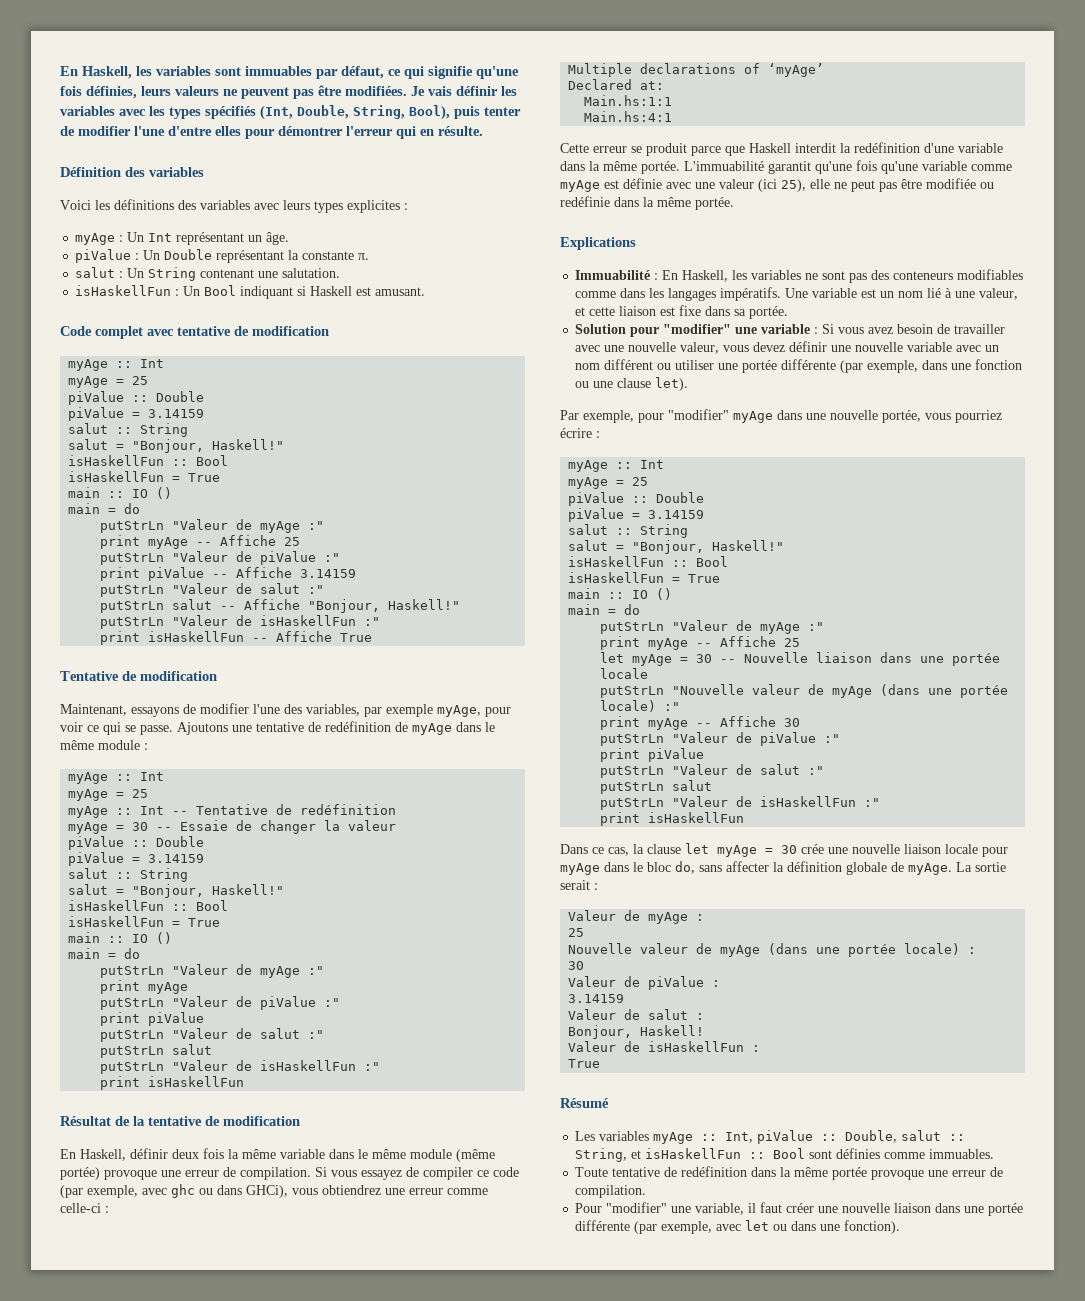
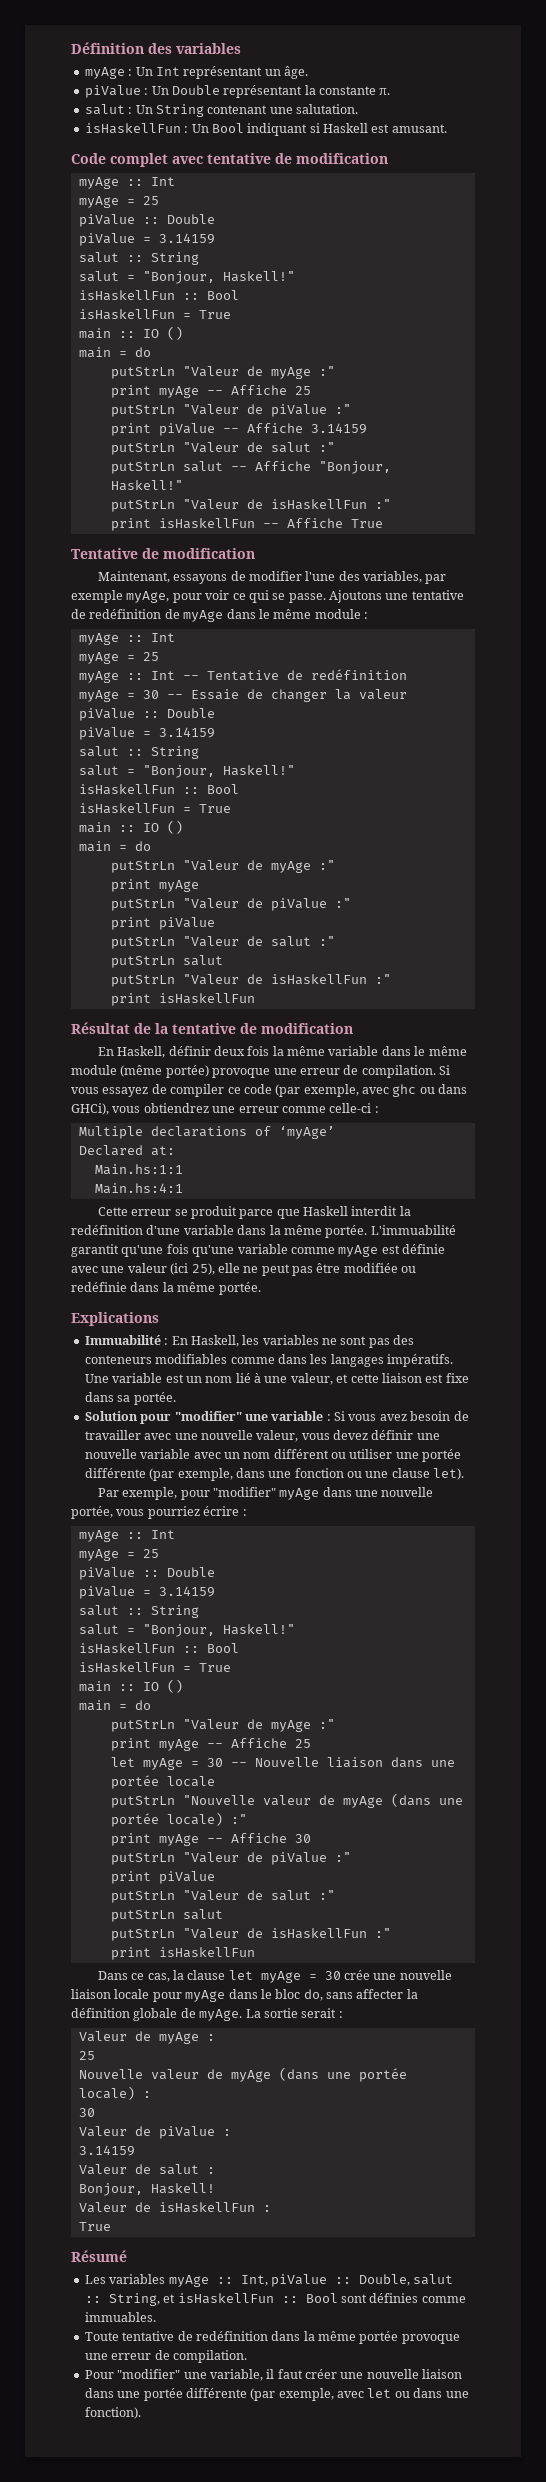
[60,66,519,79] [60,85,517,99] [60,105,521,120] [60,126,483,139] [60,167,204,177] [60,199,408,213] En Haskell, les variables sont immuables par défaut, ce qui signifie qu'une fois définies, leurs valeurs ne peuvent pas être modifiées. Je vais définir les variables avec les types spécifiés (Int, Double, String, Bool), puis tenter de modifier l'une d'entre elles pour démontrer l'erreur qui en résulte. // Définition des variables // Voici les définitions des variables avec leurs types explicites : -> [71,42,241,54] Définition des variables

